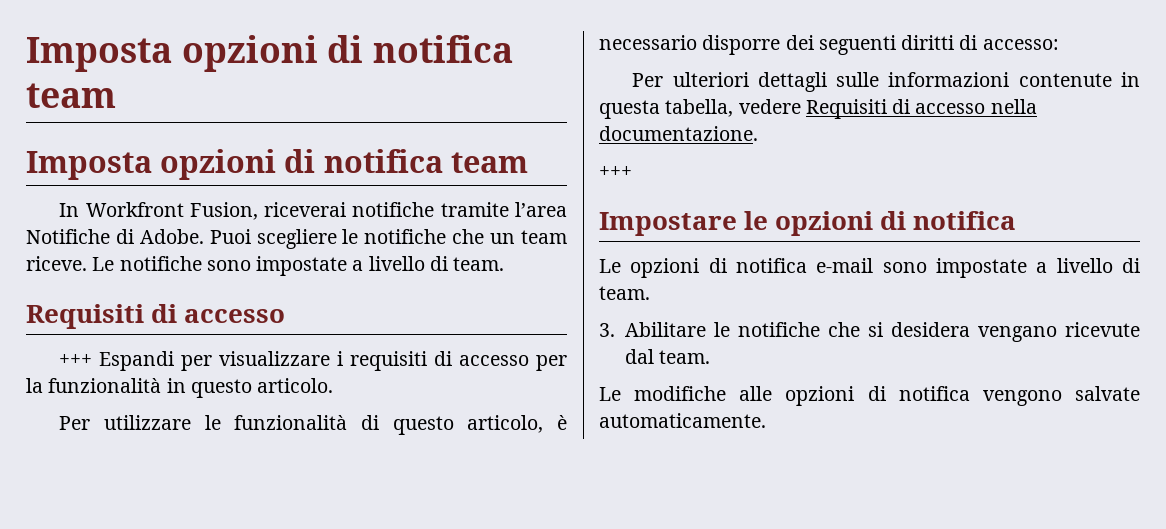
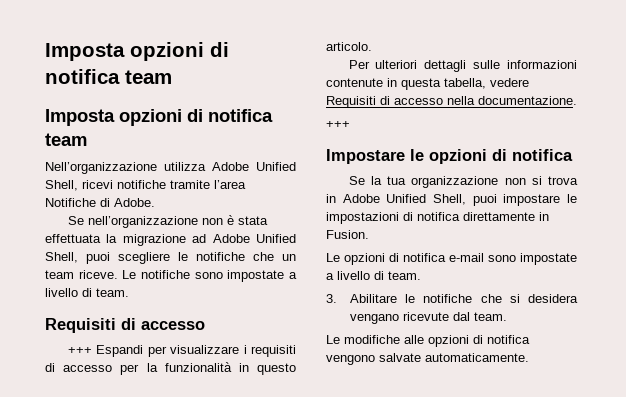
[59,202,347,220] In Workfront Fusion, riceverai -> [45,162,296,174] [45,180,113,191] Nell’organizzazione utilizza Adobe Unified Shell, ricevi
[209,229,251,244] Puoi -> [67,215,268,228] [45,234,296,246] [45,252,110,264] // Se nell’organizzazione non è stata effettuata la migrazione ad Adobe Unified Shell, puoi
[59,415,567,435] [599,35,1059,55] // Per utilizzare le funzionalità di questo articolo, è necessario disporre dei seguenti diritti di accesso: -> (372, 46) none
(1017, 220) none -> [348,176,578,188] [326,194,577,206] [326,212,549,224] [326,230,369,239] // Se la tua organizzazione non si trova in Adobe Unified Shell, puoi impostare le impostazioni di notifica direttamente in Fusion.

